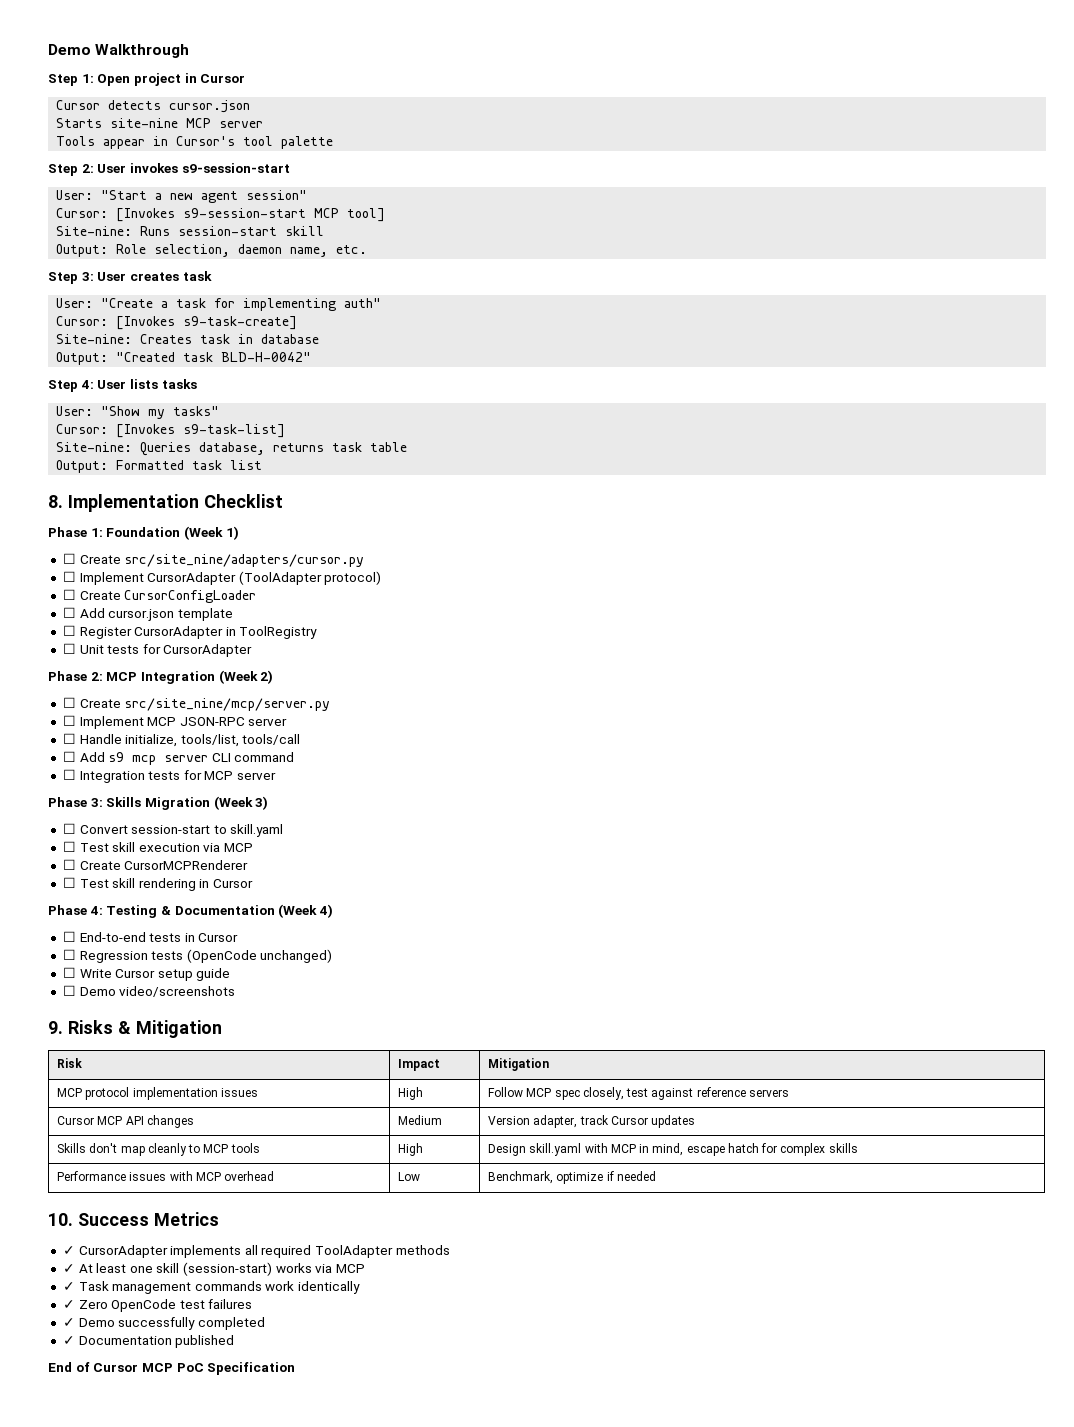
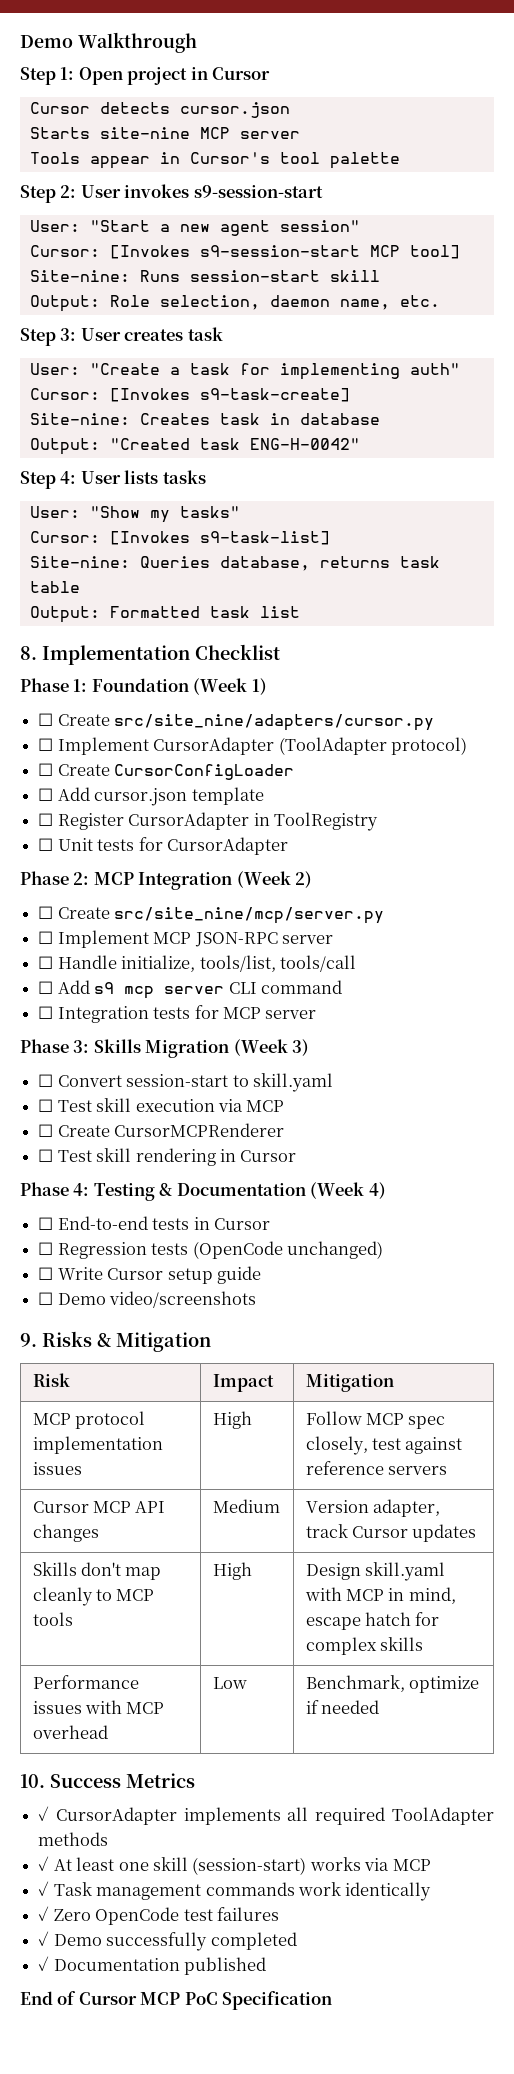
[221,352,312,362] BLD-H-0042" -> [249,438,360,450] ENG-H-0042"

